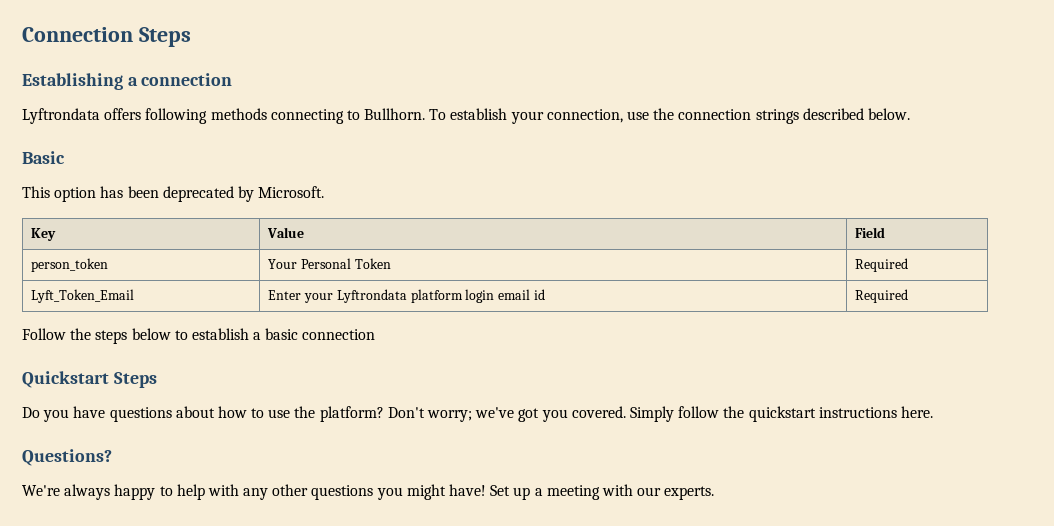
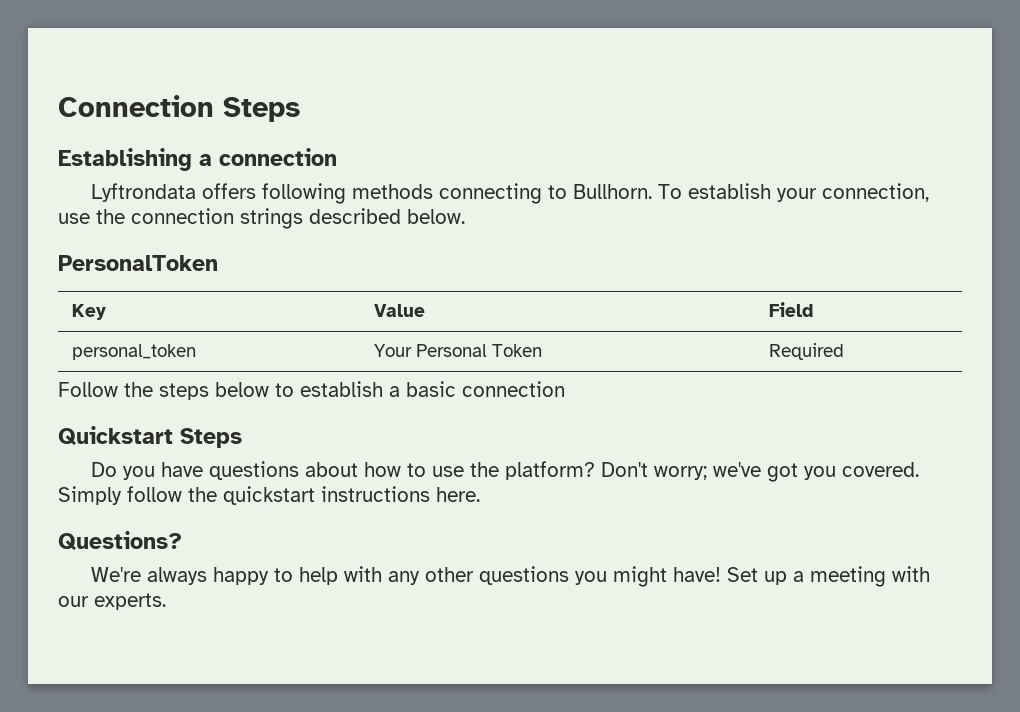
[22,151,65,164] [22,186,325,202] Basic // This option has been deprecated by Microsoft. -> [58,255,218,271] PersonalToken
[31,258,109,272] person_token -> [72,344,197,360] personal_token
[31,289,135,303] [268,289,545,303] [855,289,909,303] // Lyft_Token_Email | Enter your Lyftrondata platform login email id | Required -> (845, 351) none

